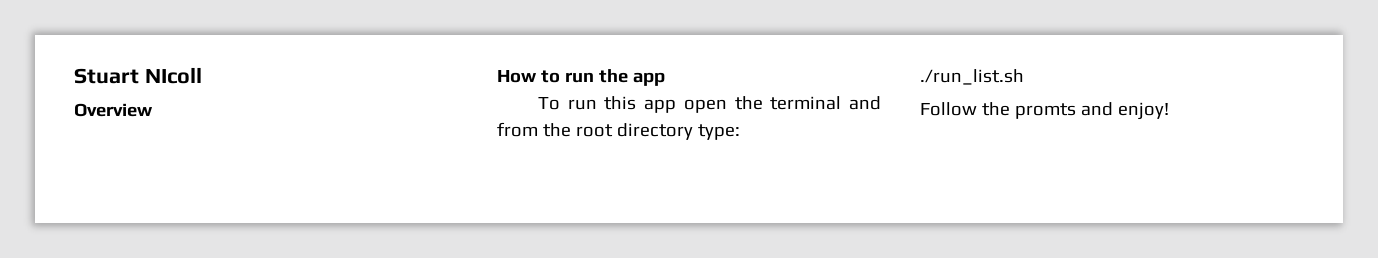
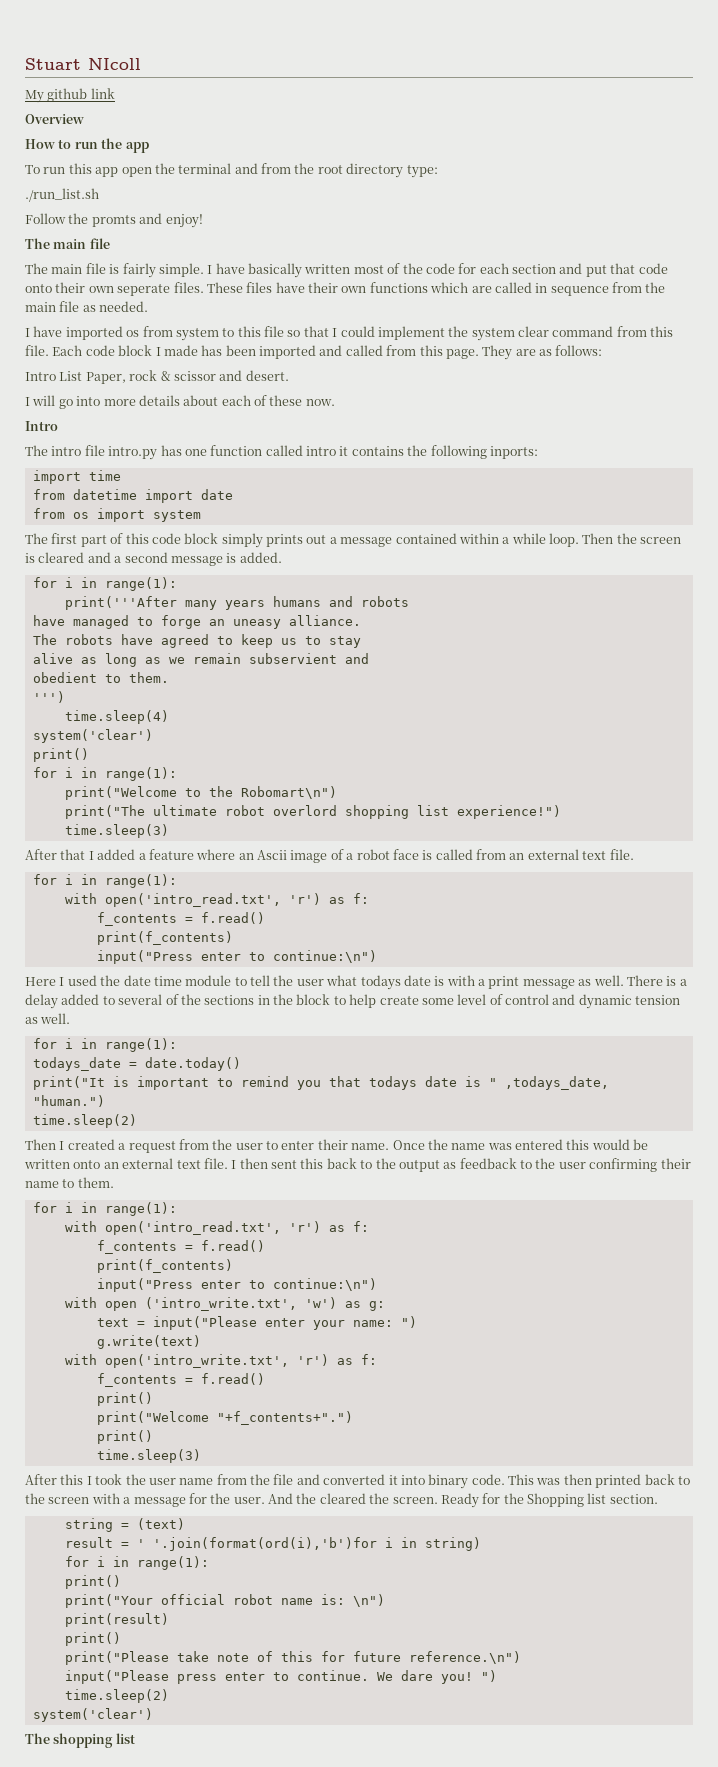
(202, 75) none -> [25,88,115,103] // My github link
(1169, 111) none -> [25,238,110,249] [25,263,668,278] [25,282,666,296] [25,301,149,312] [25,326,674,341] [25,345,603,360] [25,370,289,384] [25,395,335,409] [25,421,58,431] [25,445,538,460] [32,470,121,484] [32,489,233,503] [32,508,201,522] [25,533,682,548] [25,552,282,566] [32,577,177,591] [64,596,409,610] [32,615,361,629] [32,634,361,648] [32,653,369,667] [32,672,169,683] [32,691,65,703] [64,710,169,724] [32,729,153,743] [32,748,89,762] [32,767,177,781] [64,786,337,800] [64,805,561,819] [64,824,169,838] [25,849,634,863] [32,874,177,888] [64,893,369,907] [96,912,265,926] [96,931,233,945] [96,950,377,964] [25,975,687,990] [25,994,681,1009] [25,1013,71,1024] [32,1038,177,1052] [32,1057,241,1071] [32,1076,609,1090] [32,1095,105,1107] [32,1114,137,1128] [25,1139,649,1153] [24,1158,691,1172] [25,1177,114,1188] [32,1202,177,1216] [64,1221,369,1235] [96,1240,265,1254] [96,1259,233,1273] [96,1278,377,1292] [64,1297,385,1311] [96,1316,417,1330] [96,1335,201,1349] [64,1354,377,1368] [96,1373,265,1387] [96,1392,153,1406] [96,1411,353,1425] [96,1430,153,1444] [96,1449,201,1463] [25,1474,690,1489] [25,1493,658,1508] [64,1518,185,1532] [64,1537,481,1551] [64,1556,209,1570] [64,1575,121,1589] [64,1594,385,1608] [64,1613,169,1627] [64,1632,121,1646] [64,1651,521,1665] [64,1670,497,1684] [64,1689,169,1703] [32,1708,153,1722] [25,1733,135,1748] // The main file // The main file is fairly simple. I have basically written most of the code for each section and put that code onto their own seperate files. These files have their own functions which are called in sequence from the main file as needed. // I have imported os from system to this file so that I could implement the system clear command from this file. Each code block I made has been imported and called from this page. They are as follows: // Intro List Paper, rock & scissor and desert. // I will go into more details about each of these now. // Intro // The intro file intro.py has one function called intro it contains the following inports: // import time // from datetime import date // from os import system // The first part of this code block simply prints out a message contained within a while loop. Then the screen is cleared and a second message is added. // for i in range(1): // print('''After many years humans and robots // have managed to forge an uneasy alliance. // The robots have agreed to keep us to stay // alive as long as we remain subservient and // obedient to them. // ''') // time.sleep(4) // system('clear') // print() // for i in range(1): // print("Welcome to the Robomart\n") // print("The ultimate robot overlord shopping list experience!") // time.sleep(3) // After that I added a feature where an Ascii image of a robot face is called from an external text file. // for i in range(1): // with open('intro_read.txt', 'r') as f: // f_contents = f.read() // print(f_contents) // input("Press enter to continue:\n") // Here I used the date time module to tell the user what todays date is with a print message as well. There is a delay added to several of the sections in the block to help create some level of control and dynamic tension as well. // for i in range(1): // todays_date = date.today() // print("It is important to remind you that todays date is " ,todays_date, "human.") // time.sleep(2) // Then I created a request from the user to enter their name. Once the name was entered this would be written onto an external text file. I then sent this back to the output as feedback to the user confirming their name to them. // for i in range(1): // with open('intro_read.txt', 'r') as f: // f_contents = f.read() // print(f_contents) // input("Press enter to continue:\n") // with open ('intro_write.txt', 'w') as g: // text = input("Please enter your name: ") // g.write(text) // with open('intro_write.txt', 'r') as f: // f_contents = f.read() // print() // print("Welcome "+f_contents+".") // print() // time.sleep(3) // After this I took the user name from the file and converted it into binary code. This was then printed back to the screen with a message for the user. And the cleared the screen. Ready for the Shopping list section. // string = (text) // result = ' '.join(format(ord(i),'b')for i in string) // for i in range(1): // print() // print("Your official robot name is: \n") // print(result) // print() // print("Please take note of this for future reference.\n") // input("Please press enter to continue. We dare you! ") // time.sleep(2) // system('clear') // The shopping list

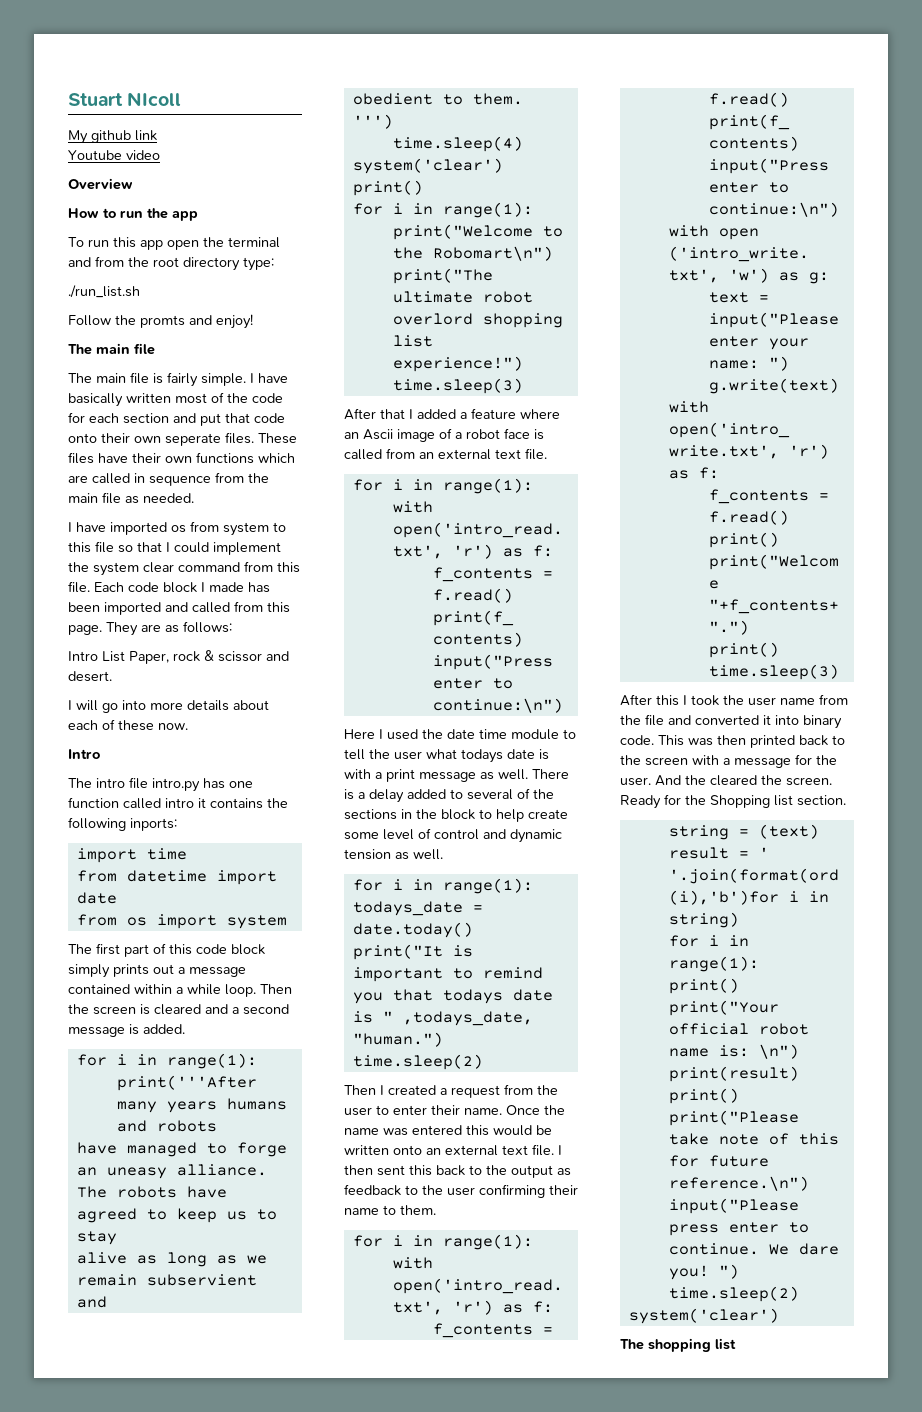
(115, 93) none -> [68,150,160,160] // Youtube video

